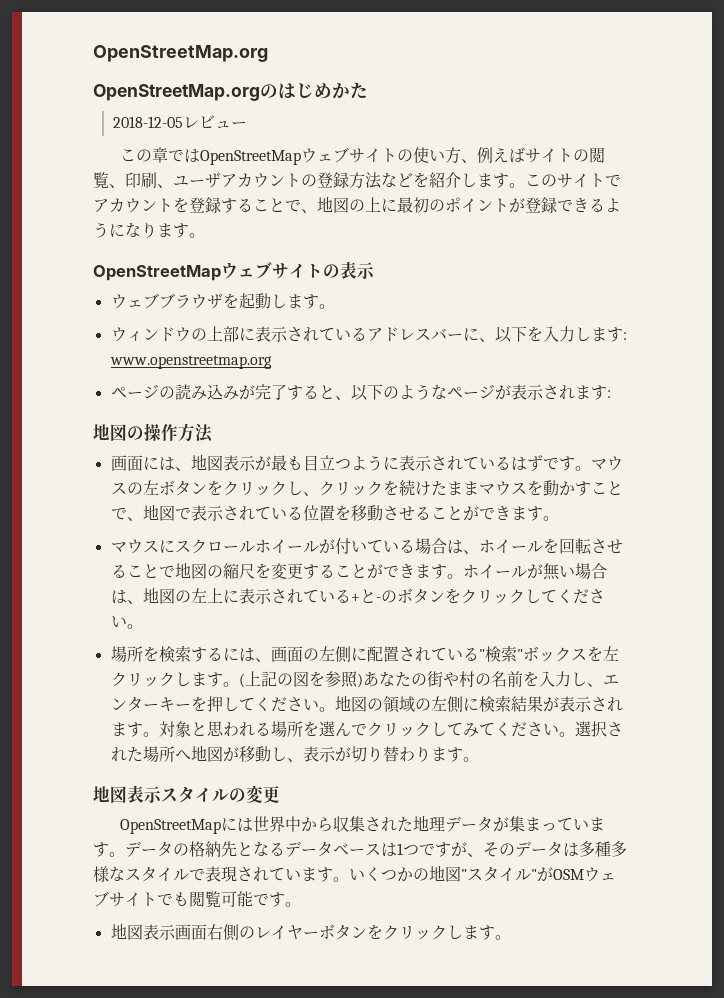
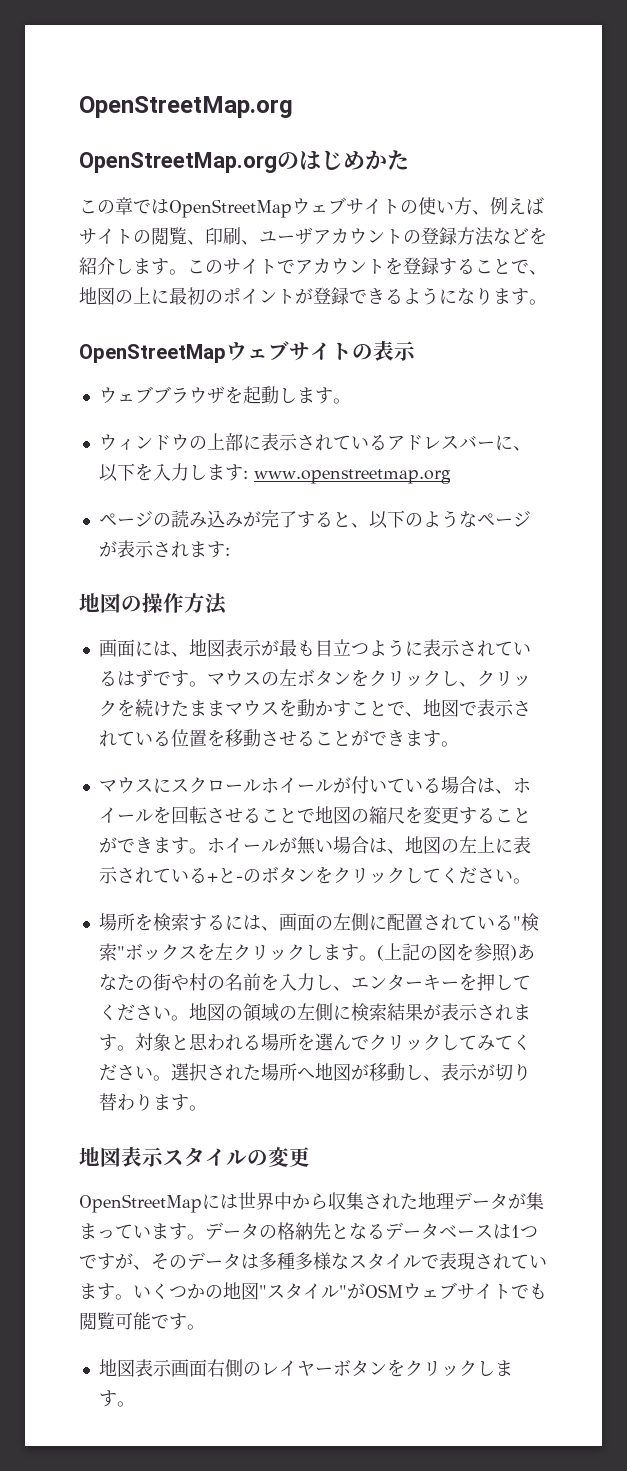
[113,115,248,129] // 2018-12-05レビュー -> (409, 160) none

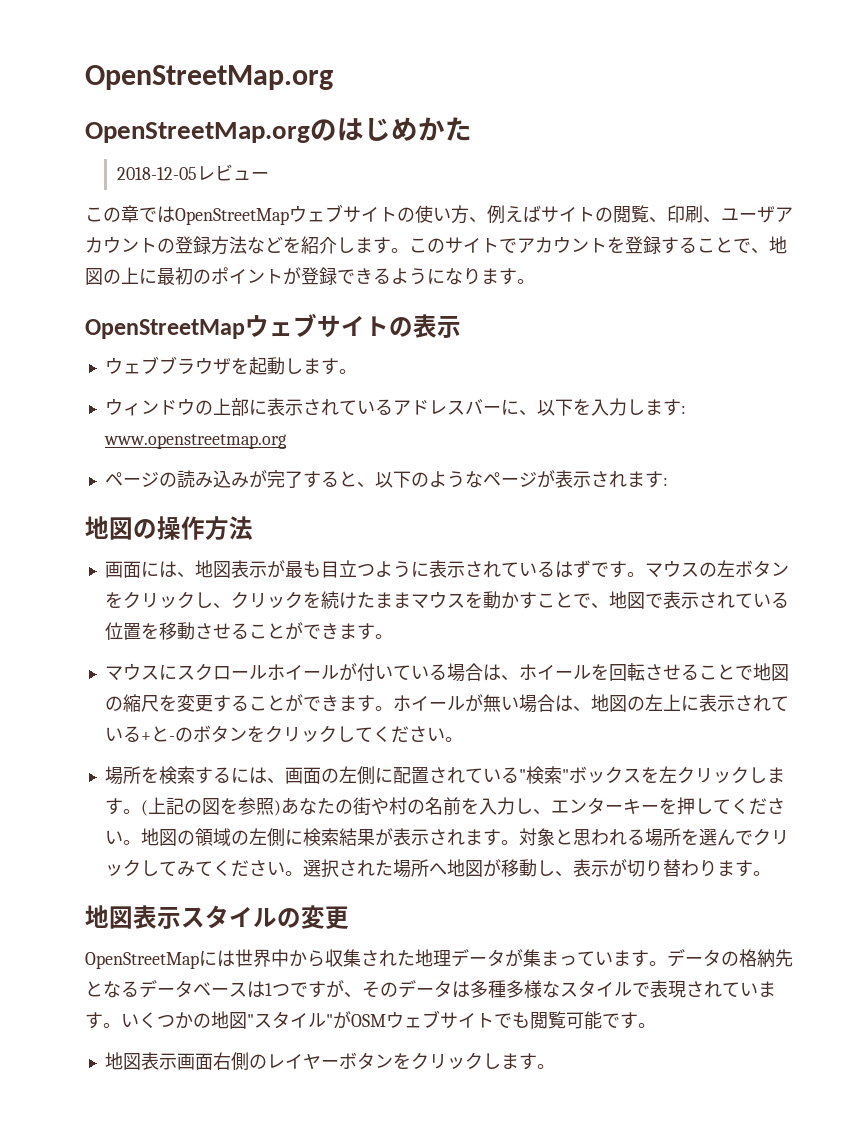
(409, 160) none -> [116,164,269,181] // 2018-12-05レビュー

